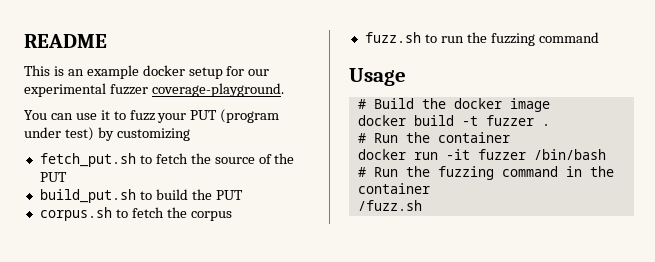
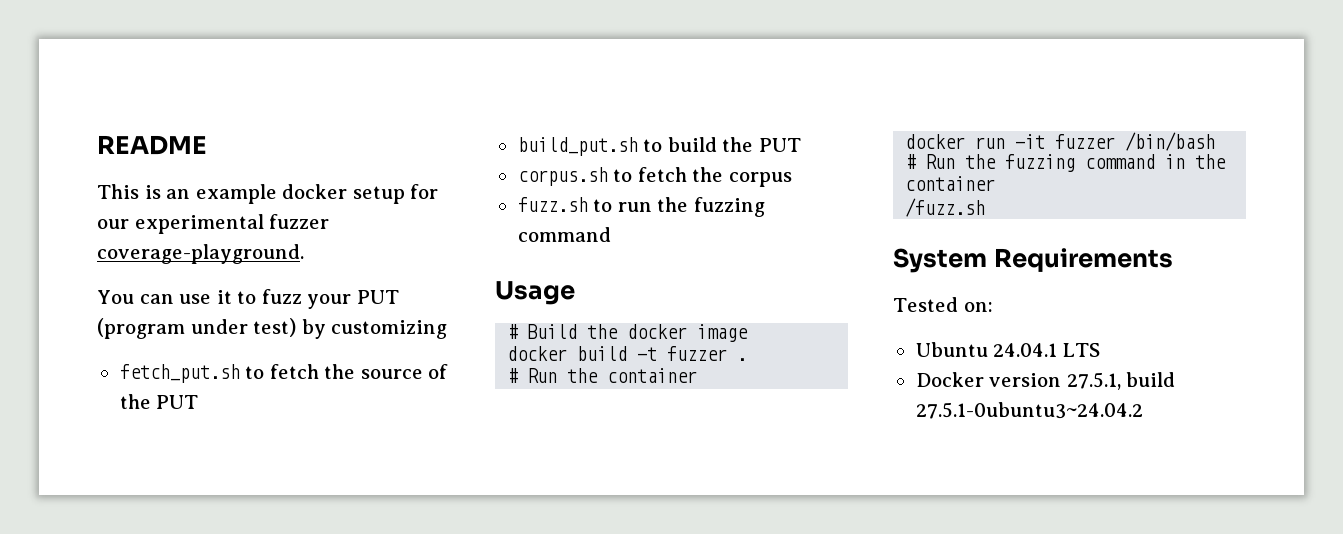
(422, 205) none -> [893,248,1173,273] [893,297,993,312] [915,342,1100,357] [915,372,1176,390] [915,402,1143,419] // System Requirements // Tested on: // Ubuntu 24.04.1 LTS // Docker version 27.5.1, build 27.5.1-0ubuntu3~24.04.2

